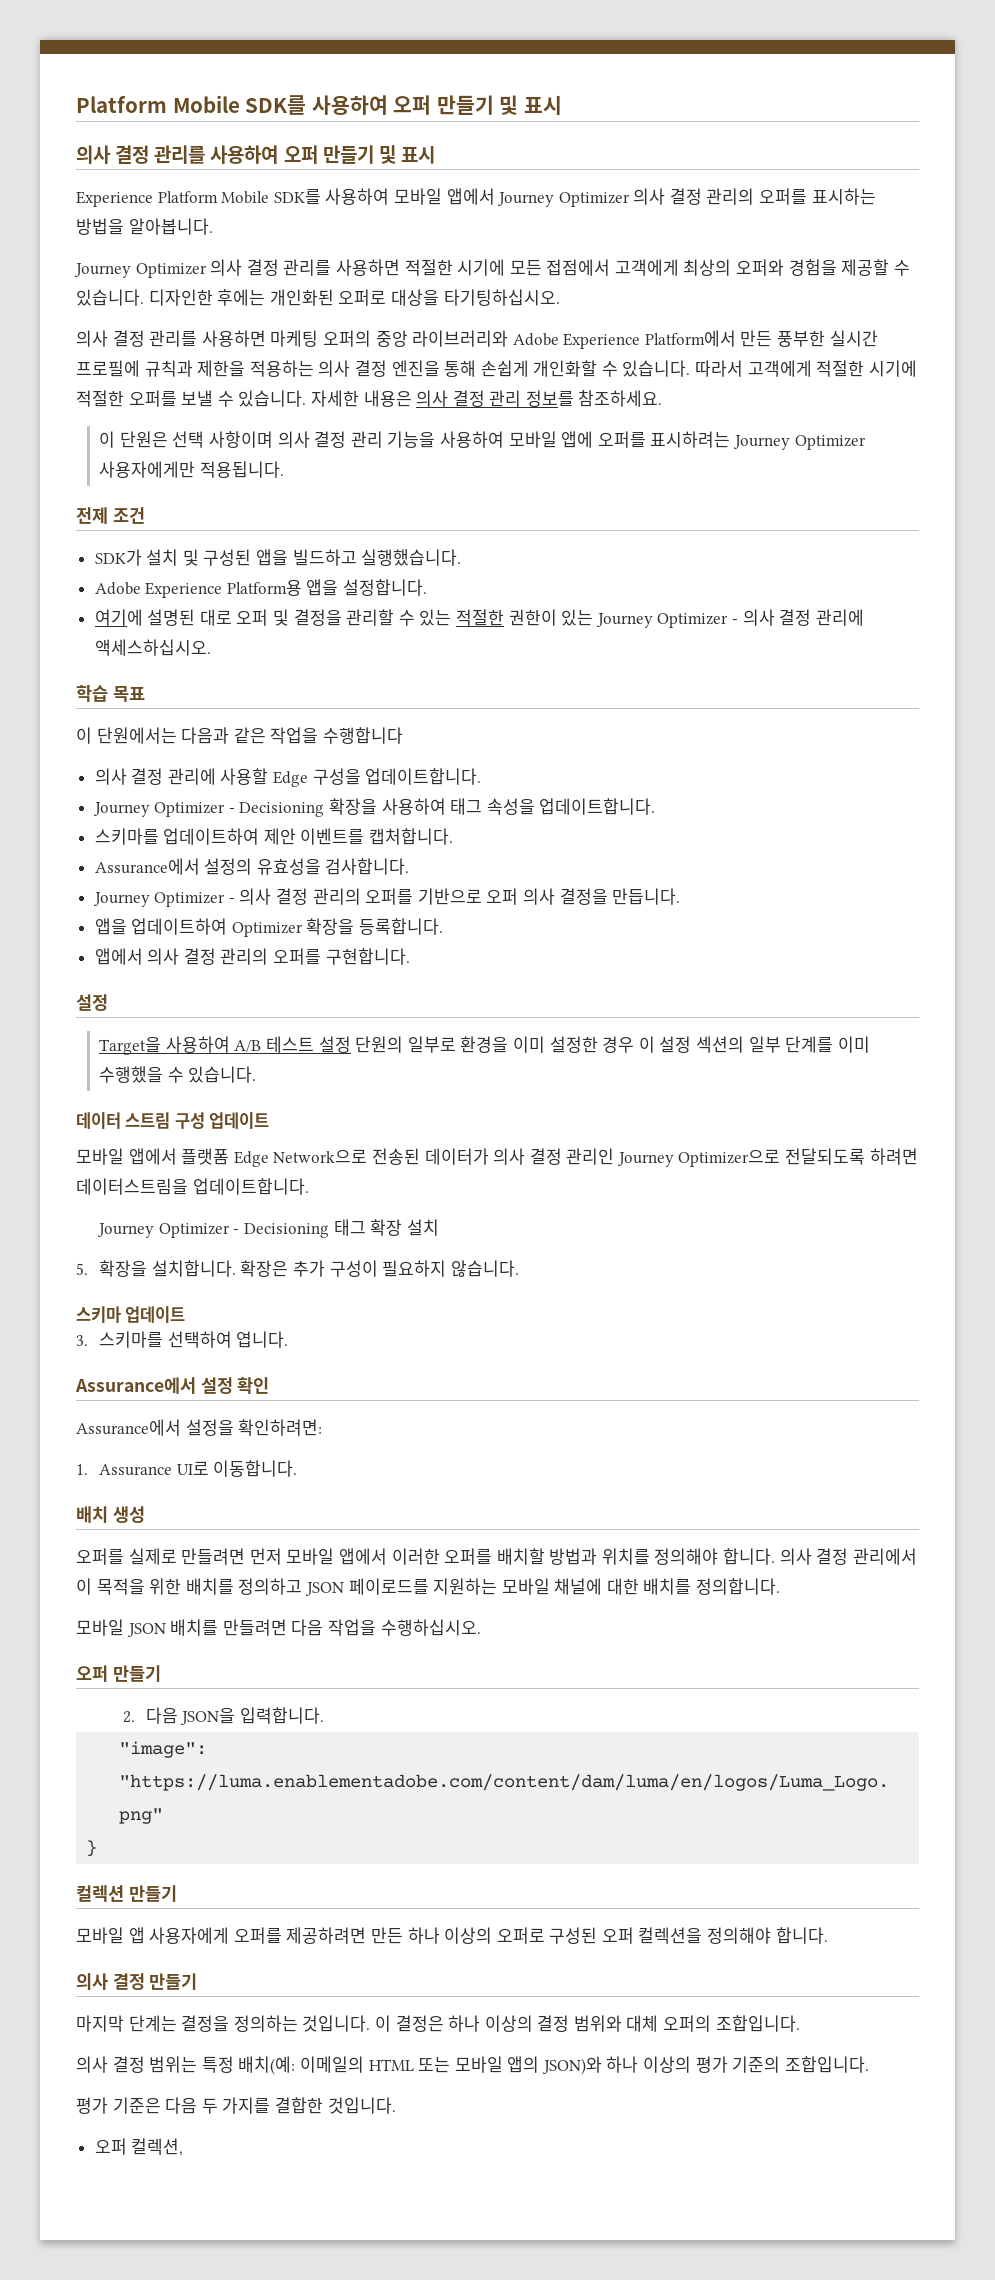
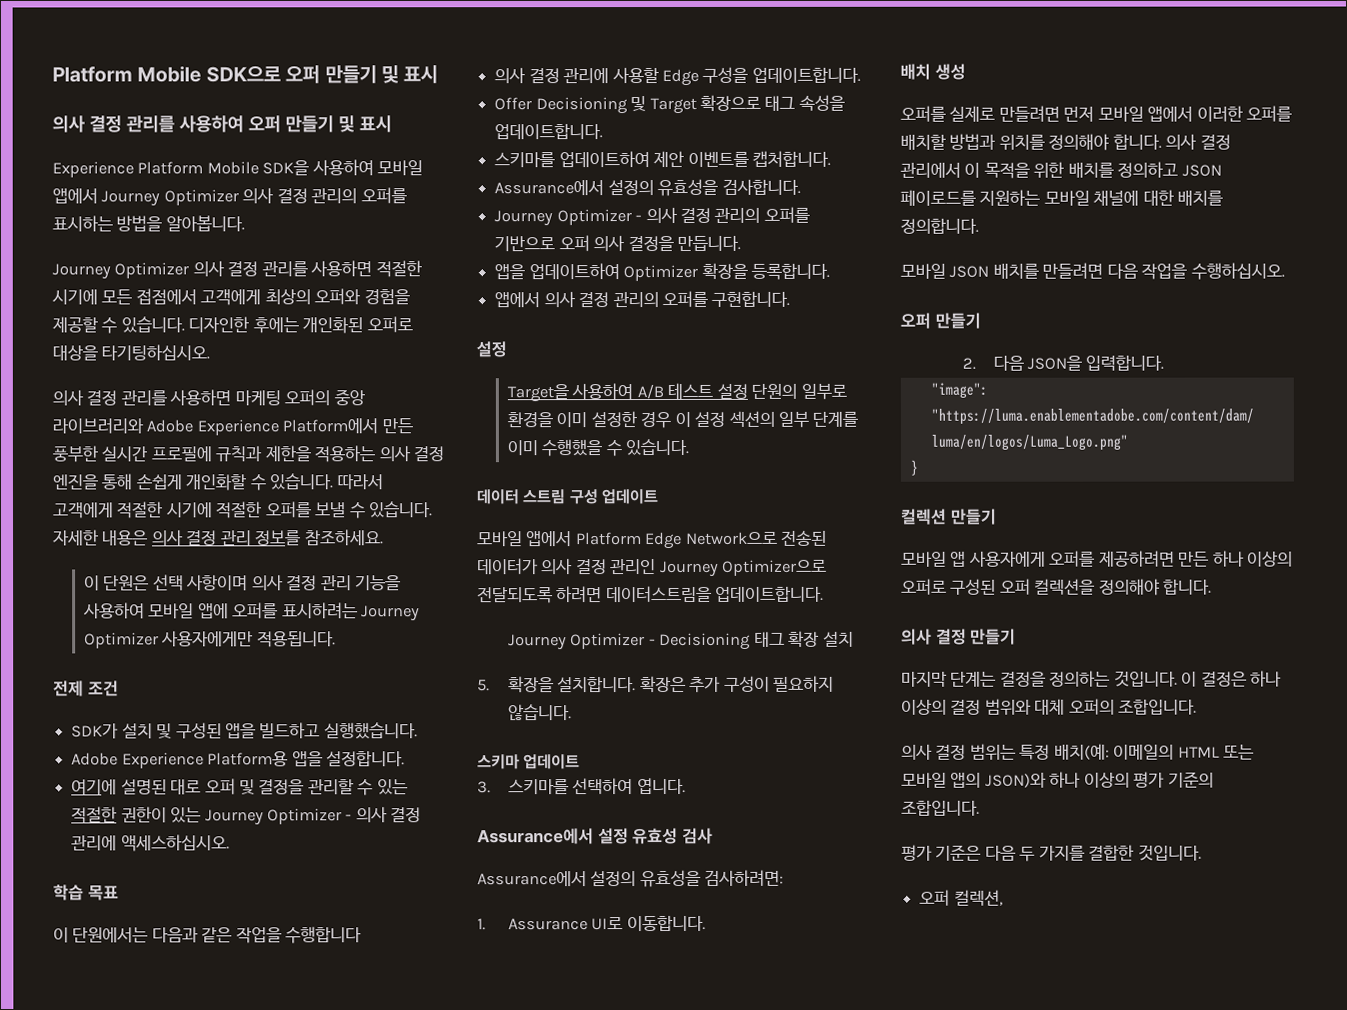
[76,95,388,115] Platform Mobile SDK를 사용하여 -> [52,65,281,83] Platform Mobile SDK으로
[273,189,321,205] SDK를 -> [262,160,310,176] SDK을
[92,798,446,817] Journey Optimizer - Decisioning 확장을 사용하여 -> [494,94,761,115] Offer Decisioning 및 Target 확장으로
[181,1148,230,1165] 플랫폼 -> [575,532,642,546] Platform
[237,1377,270,1394] [76,1419,323,1436] 확인 // Assurance에서 설정을 확인하려면: -> [632,827,713,845] [477,869,785,888] 유효성 검사 // Assurance에서 설정의 유효성을 검사하려면:

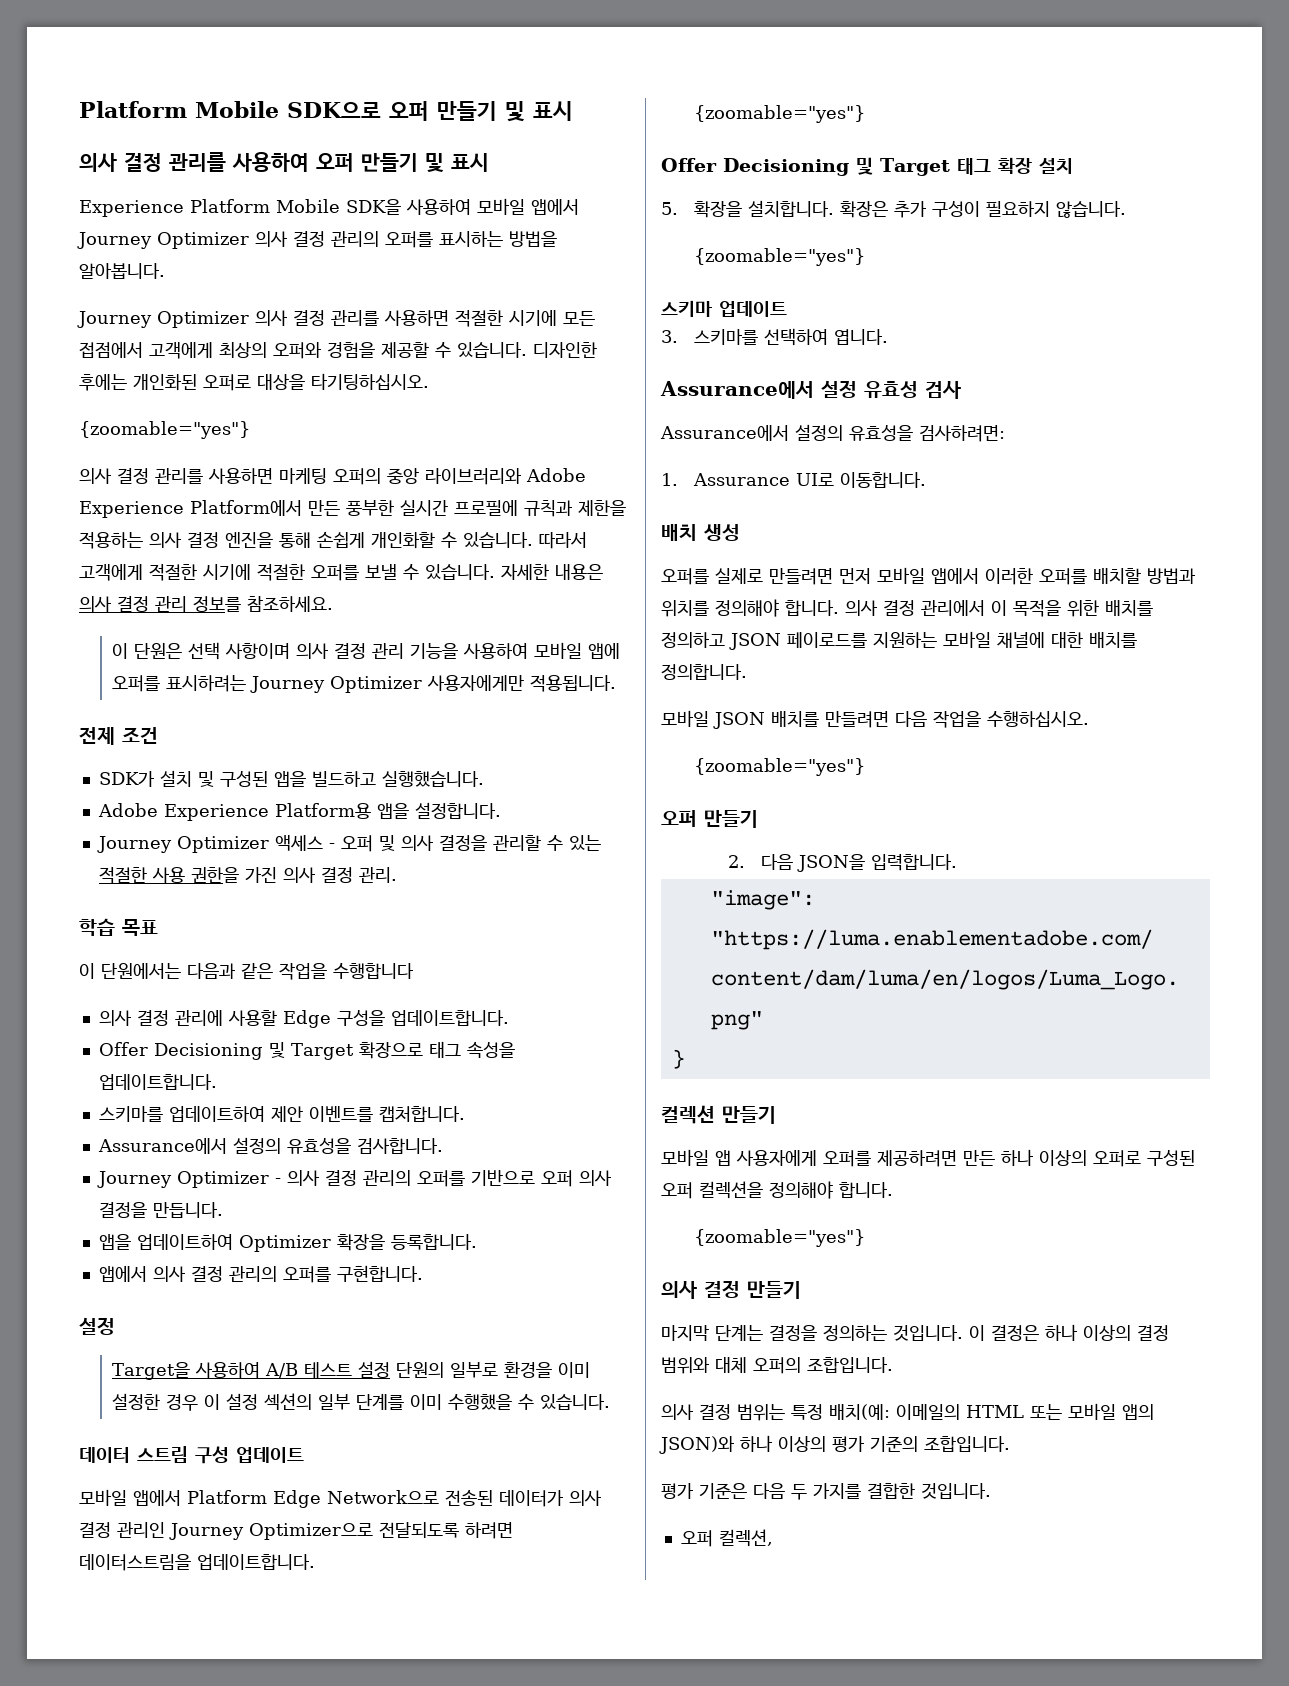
(211, 352) none -> [79,421,250,439] // {zoomable="yes"}
[71,779,202,795] 여기에 설명된 대로 -> [96,835,335,853] Journey Optimizer 액세스 -
(255, 787) none -> [400,835,434,851] 의사
[120,806,422,826] [71,834,230,852] 권한이 있는 Journey Optimizer - 의사 결정 관리에 액세스하십시오. -> [151,867,397,883] 사용 권한을 가진 의사 결정 관리.
[507,632,752,651] Journey Optimizer - Decisioning -> [694,105,866,123] [661,157,950,176] {zoomable="yes"} // Offer Decisioning 및 Target
(572, 712) none -> [694,248,866,266] // {zoomable="yes"}
(1285, 271) none -> [694,758,866,776] // {zoomable="yes"}
(1213, 586) none -> [694,1229,866,1247] // {zoomable="yes"}

